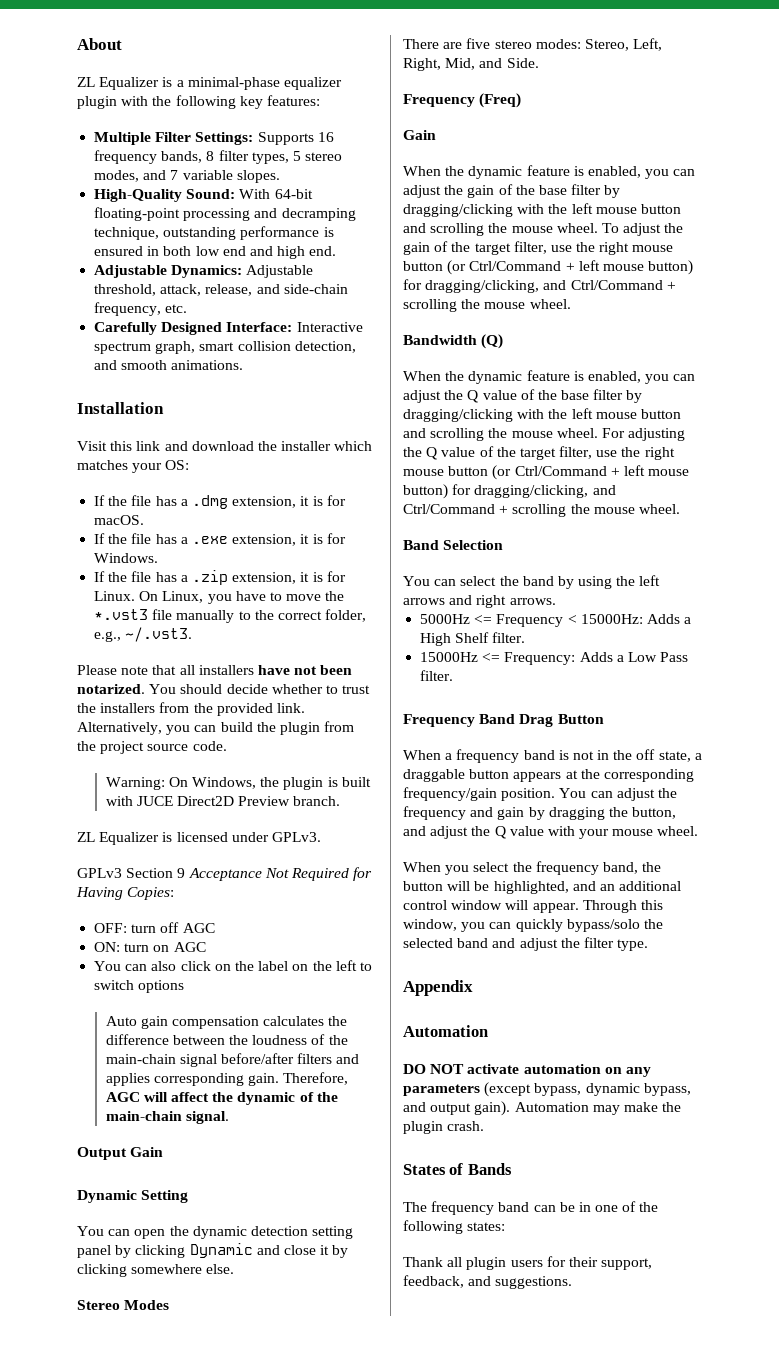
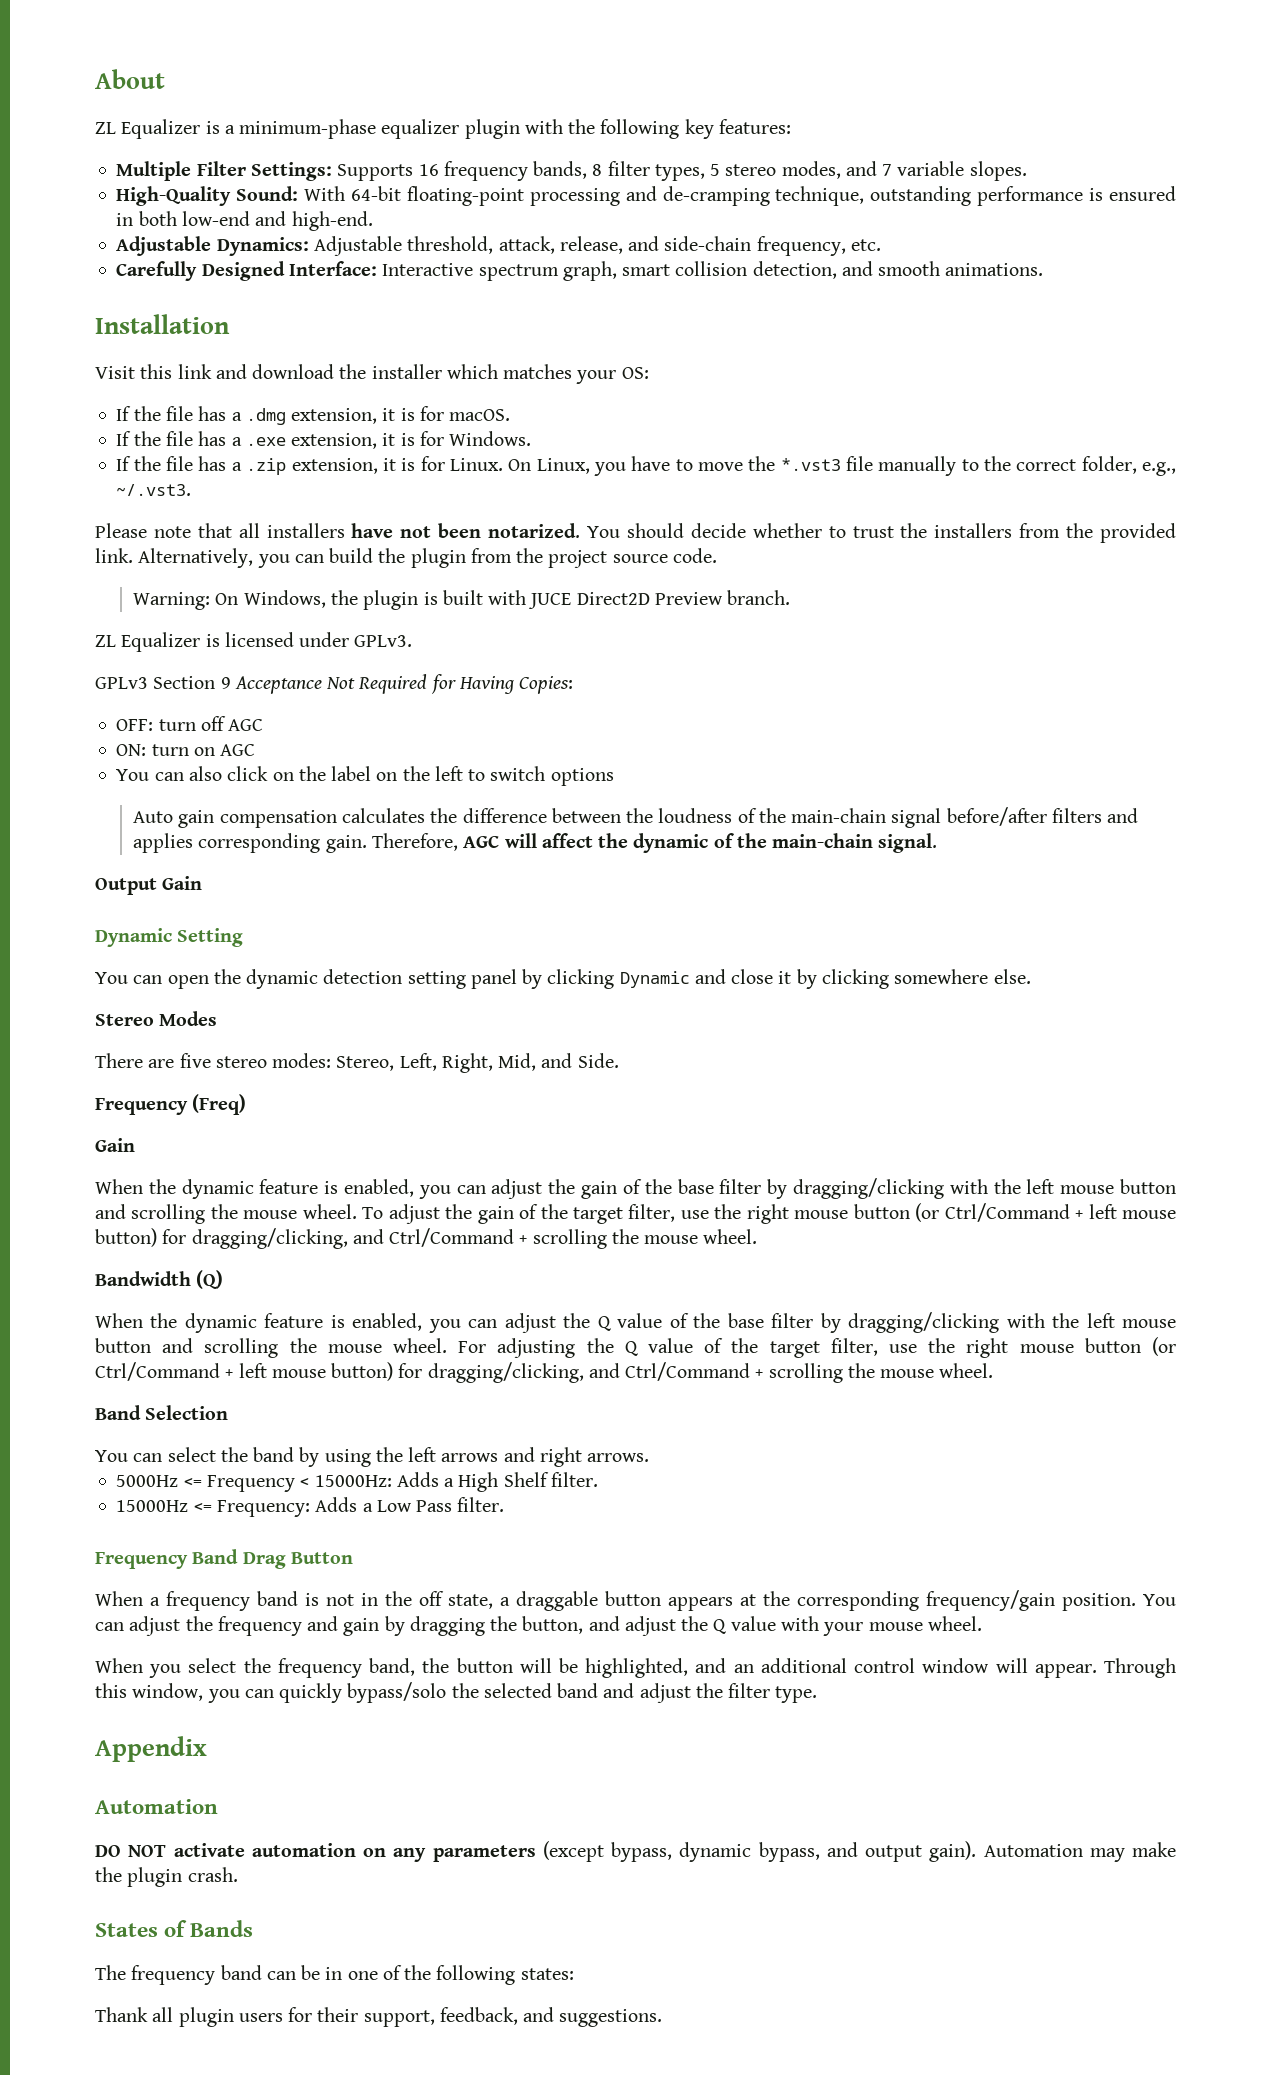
[187,77,280,90] minimal-phase -> [239,119,377,139] minimum-phase
[281,208,356,221] decramping -> [662,186,770,206] de-cramping
[195,246,337,259] low end and high end. -> [181,211,373,231] low-end and high-end.

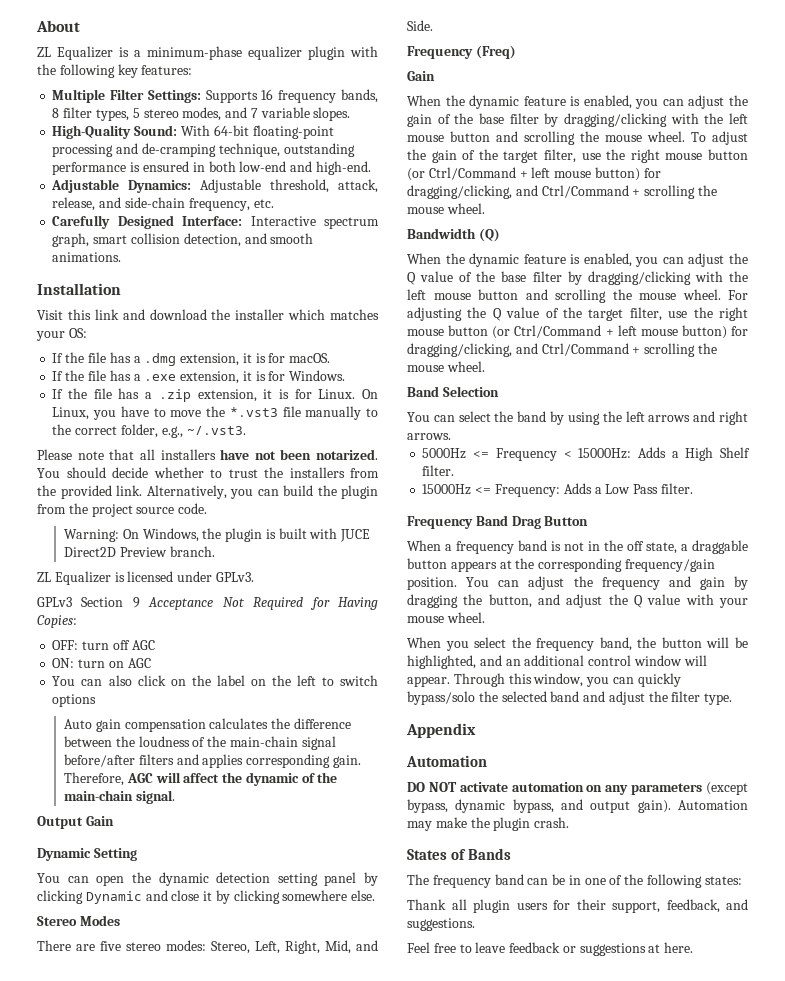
(663, 2018) none -> [407,942,694,956] // Feel free to leave feedback or suggestions at here.

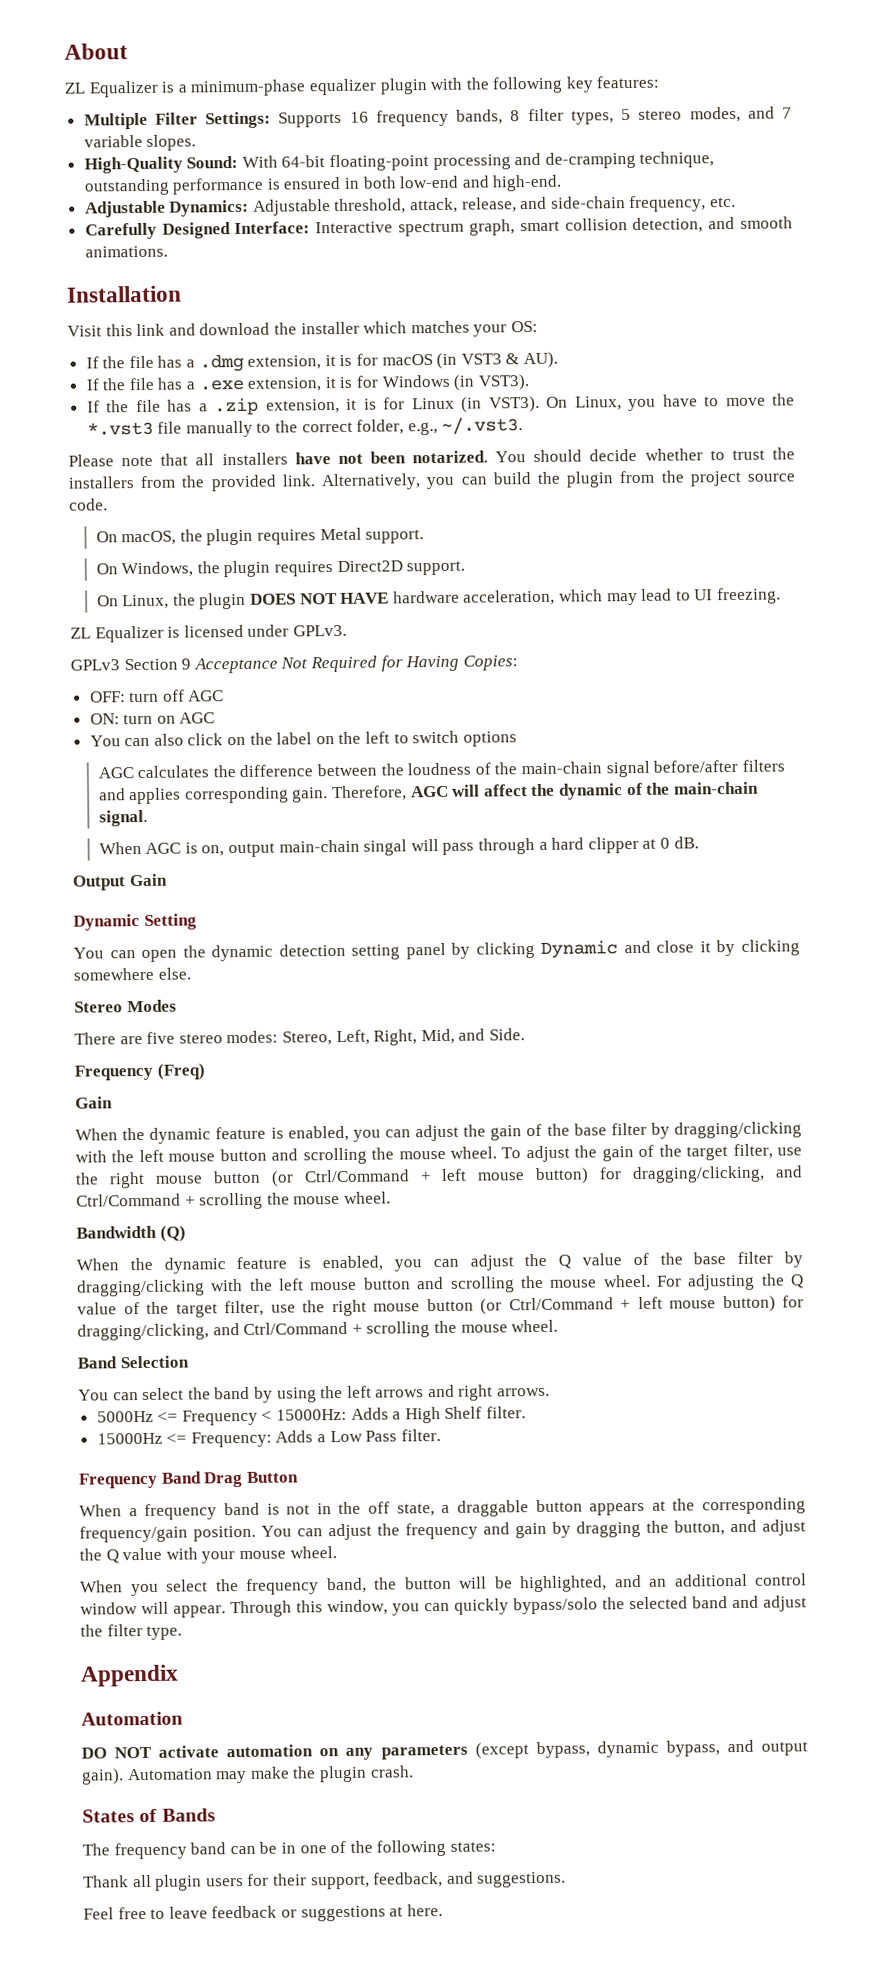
[289,353,331,363] macOS. -> [381,351,558,369] macOS (in VST3 & AU).
[289,370,346,381] Windows. -> [381,374,530,391] Windows (in VST3).
[318,389,356,399] Linux. -> [411,395,540,413] Linux (in VST3).
[64,528,371,542] [64,546,215,557] Warning: On Windows, the plugin is built with JUCE Direct2D Preview branch. -> [95,527,425,546] [95,560,466,578] [96,587,781,610] On macOS, the plugin requires Metal support. // On Windows, the plugin requires Direct2D support. // On Linux, the plugin DOES NOT HAVE hardware acceleration, which may lead to UI freezing.
[64,719,206,732] Auto gain compensation -> [97,767,134,779] AGC
(175, 797) none -> [98,836,699,858] // When AGC is on, output main-chain singal will pass through a hard clipper at 0 dB.

